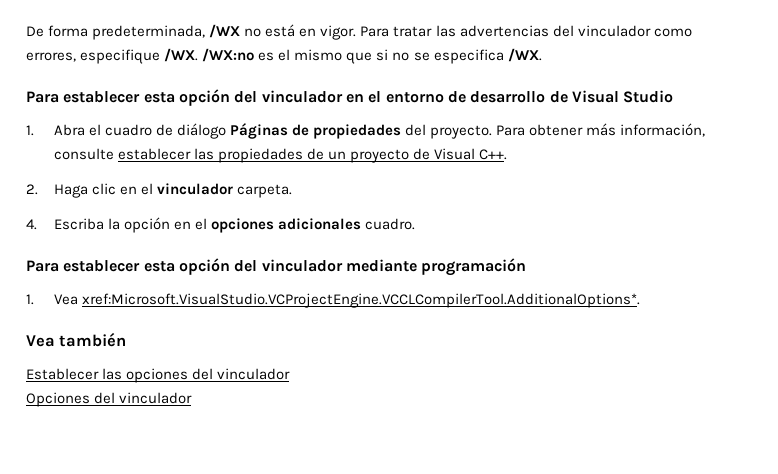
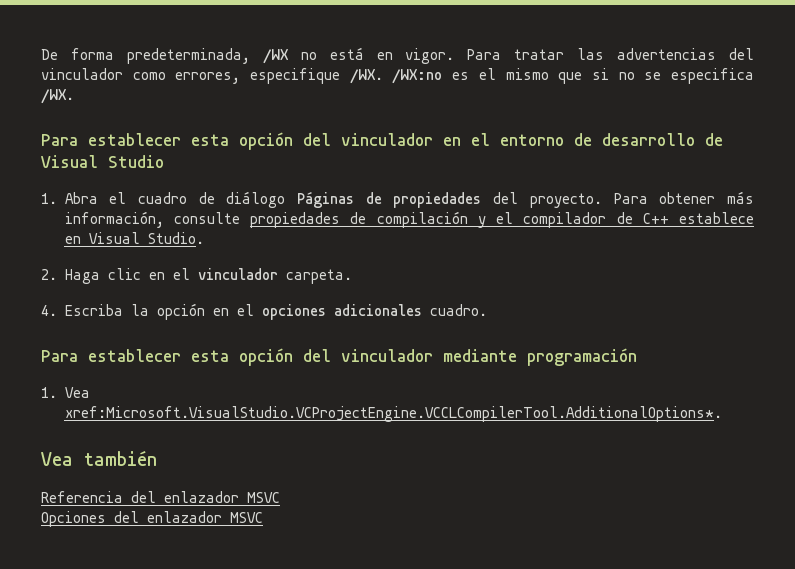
[117,148,508,163] establecer las propiedades de un proyecto de Visual C++. -> [250,211,754,228] [64,232,204,244] propiedades de compilación y el compilador de C++ establece en Visual Studio.
[26,368,291,383] Establecer las opciones del vinculador -> [41,491,280,503] Referencia del enlazador MSVC
[119,392,193,404] vinculador -> [147,511,263,523] enlazador MSVC

